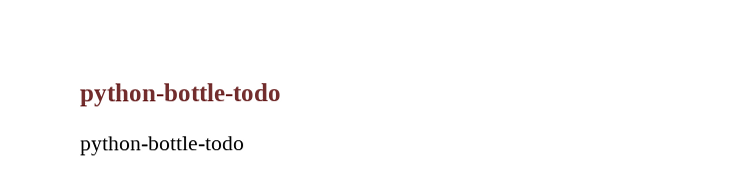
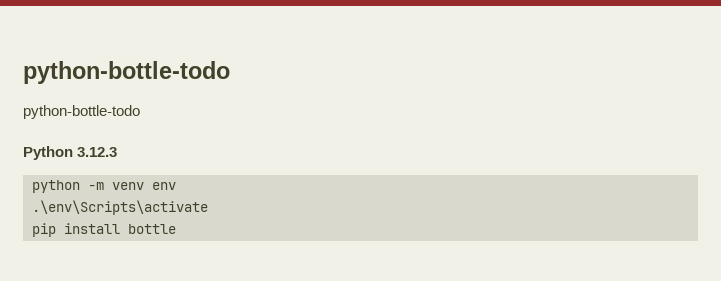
(245, 146) none -> [23,146,118,160] [32,180,176,193] [32,200,208,215] [32,223,176,237] // Python 3.12.3 // python -m venv env // .\env\Scripts\activate // pip install bottle

